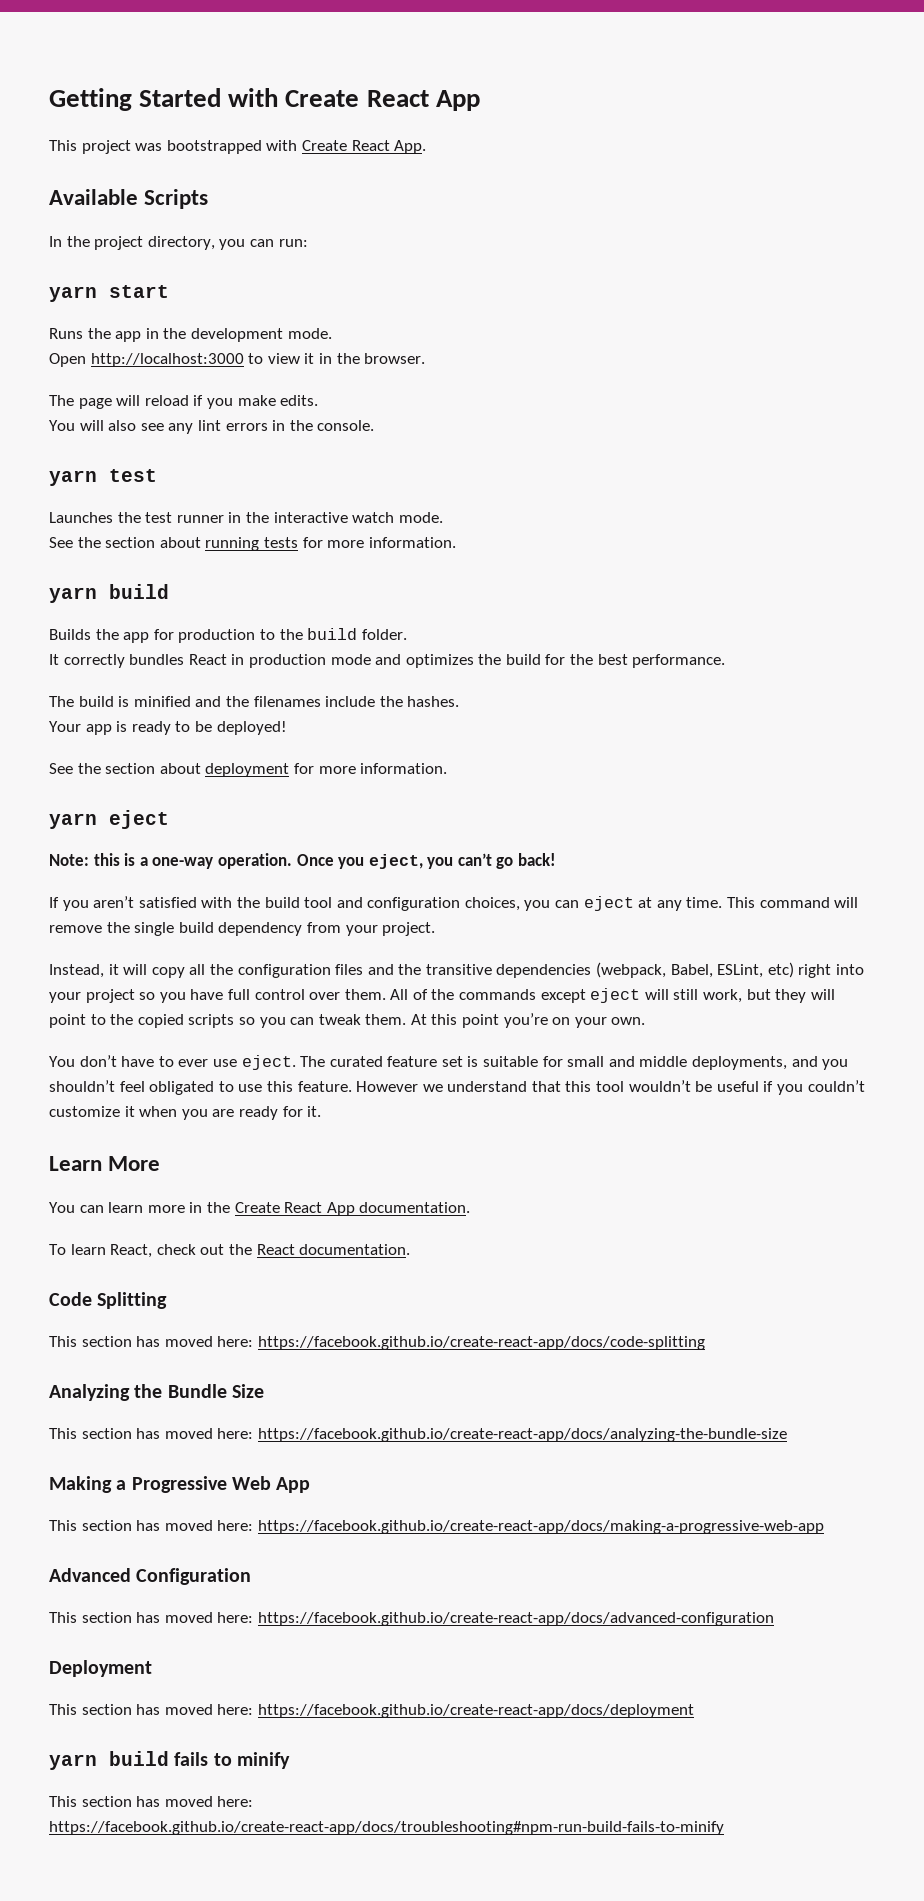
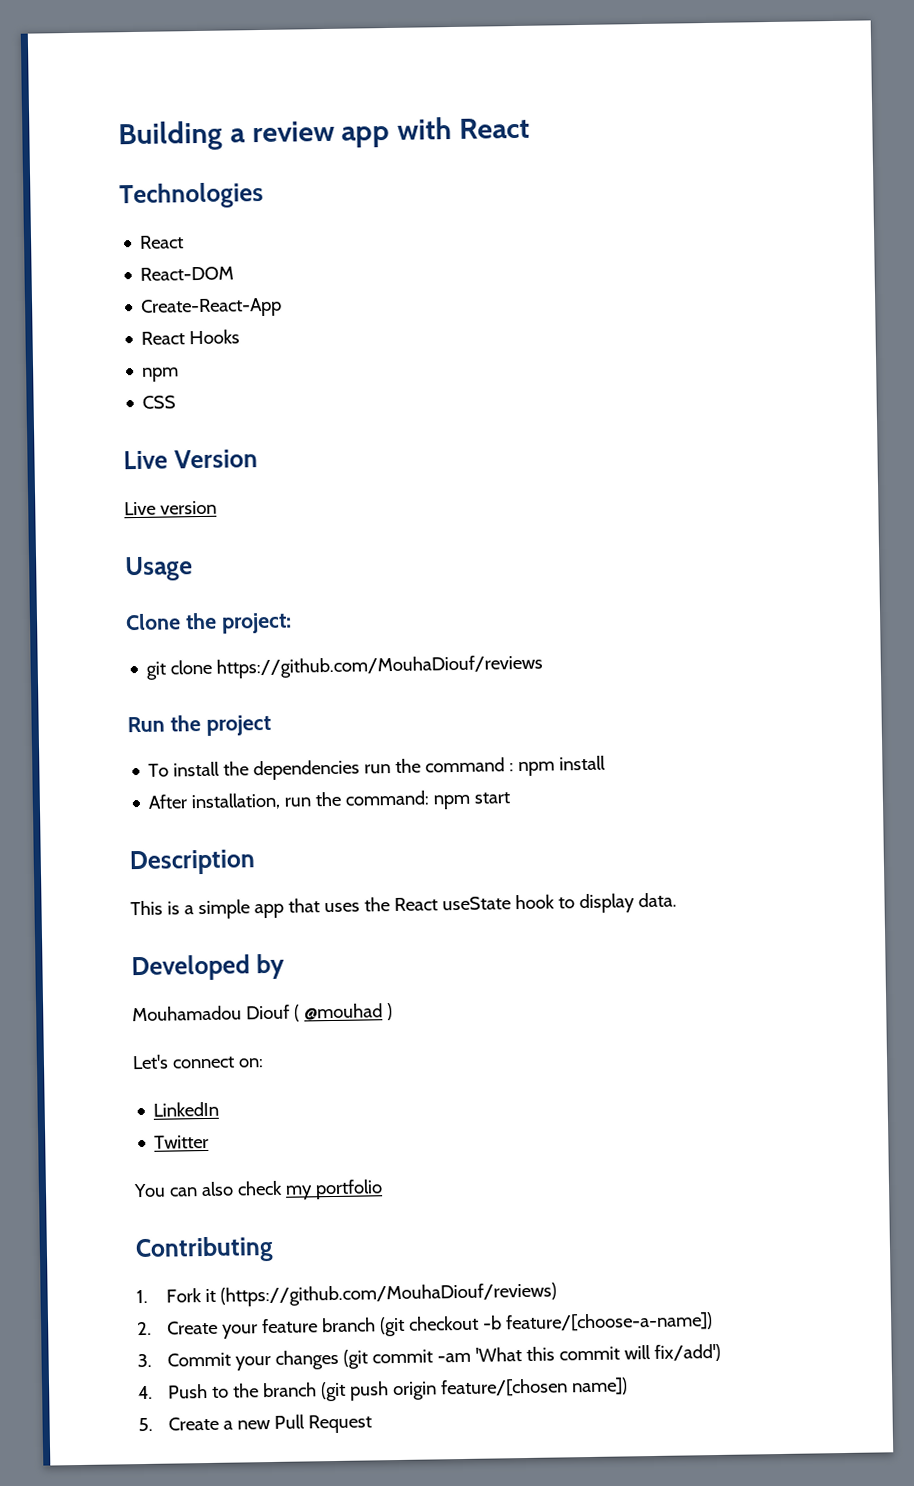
[49,88,480,111] [49,140,427,154] [49,189,209,209] [49,236,308,250] [49,285,169,302] [49,328,332,342] [49,353,426,367] [49,395,319,409] [49,420,375,434] [49,469,157,486] [49,512,443,523] [49,537,456,551] [49,584,169,603] [49,628,407,643] [49,654,726,668] [49,696,460,707] [49,721,287,735] [49,763,448,777] [49,810,169,829] [49,853,557,869] [49,896,859,911] [49,922,436,936] [49,962,865,978] [49,988,835,1003] [49,1013,646,1028] [49,1055,849,1070] [49,1080,865,1095] [49,1106,322,1120] [49,1156,161,1171] [49,1202,471,1216] [49,1244,411,1258] [49,1292,168,1309] [49,1336,705,1350] [49,1384,264,1401] [49,1428,787,1442] [49,1476,311,1493] [49,1520,824,1534] [49,1568,252,1585] [49,1612,774,1626] [49,1660,152,1677] [49,1704,694,1718] [49,1751,290,1770] [49,1796,254,1807] [49,1821,724,1835] Getting Started with Create React App // This project was bootstrapped with Create React App. // Available Scripts // In the project directory, you can run: // yarn start // Runs the app in the development mode. // Open http://localhost:3000 to view it in the browser. // The page will reload if you make edits. // You will also see any lint errors in the console. // yarn test // Launches the test runner in the interactive watch mode. // See the section about running tests for more information. // yarn build // Builds the app for production to the build folder. // It correctly bundles React in production mode and optimizes the build for the best performance. // The build is minified and the filenames include the hashes. // Your app is ready to be deployed! // See the section about deployment for more information. // yarn eject // Note: this is a one-way operation. Once you eject, you can’t go back! // If you aren’t satisfied with the build tool and configuration choices, you can eject at any time. This command will remove the single build dependency from your project. // Instead, it will copy all the configuration files and the transitive dependencies (webpack, Babel, ESLint, etc) right into your project so you have full control over them. All of the commands except eject will still work, but they will point to the copied scripts so you can tweak them. At this point you’re on your own. // You don’t have to ever use eject. The curated feature set is suitable for small and middle deployments, and you shouldn’t feel obligated to use this feature. However we understand that this tool wouldn’t be useful if you couldn’t customize it when you are ready for it. // Learn More // You can learn more in the Create React App documentation. // To learn React, check out the React documentation. // Code Splitting // This section has moved here: https://facebook.github.io/create-react-app/docs/code-splitting // Analyzing the Bundle Size // This section has moved here: https://facebook.github.io/create-react-app/docs/analyzing-the-bundle-size // Making a Progressive Web App // This section has moved here: https://facebook.github.io/create-react-app/docs/making-a-progressive-web-app // Advanced Configuration // This section has moved here: https://facebook.github.io/create-react-app/docs/advanced-configuration // Deployment // This section has moved here: https://facebook.github.io/create-react-app/docs/deployment // yarn build fails to minify // This section has moved here: https://facebook.github.io/create-react-app/docs/troubleshooting#npm-run-build-fails-to-minify -> [118,116,531,152] [119,181,264,210] [139,235,185,249] [140,266,235,281] [141,297,283,318] [141,329,241,345] [142,367,180,382] [142,395,177,409] [123,449,258,470] [124,500,217,516] [125,556,193,582] [125,612,292,634] [146,654,544,680] [127,714,271,736] [148,755,607,781] [148,790,511,811] [129,849,256,876] [130,892,677,920] [131,953,285,982] [132,1003,393,1022] [132,1054,264,1070] [153,1101,220,1117] [154,1134,210,1149] [133,1179,383,1200] [135,1235,274,1264] [136,1282,558,1307] [137,1312,714,1339] [137,1343,722,1371] [138,1377,629,1402] [138,1414,373,1434] Building a review app with React // Technologies // React // React-DOM // Create-React-App // React Hooks // npm // CSS // Live Version // Live version // Usage // Clone the project: // git clone https://github.com/MouhaDiouf/reviews // Run the project // To install the dependencies run the command : npm install // After installation, run the command: npm start // Description // This is a simple app that uses the React useState hook to display data. // Developed by // Mouhamadou Diouf ( @mouhad ) // Let's connect on: // LinkedIn // Twitter // You can also check my portfolio // Contributing // 1. Fork it (https://github.com/MouhaDiouf/reviews) // 2. Create your feature branch (git checkout -b feature/[choose-a-name]) // 3. Commit your changes (git commit -am 'What this commit will fix/add') // 4. Push to the branch (git push origin feature/[chosen name]) // 5. Create a new Pull Request

